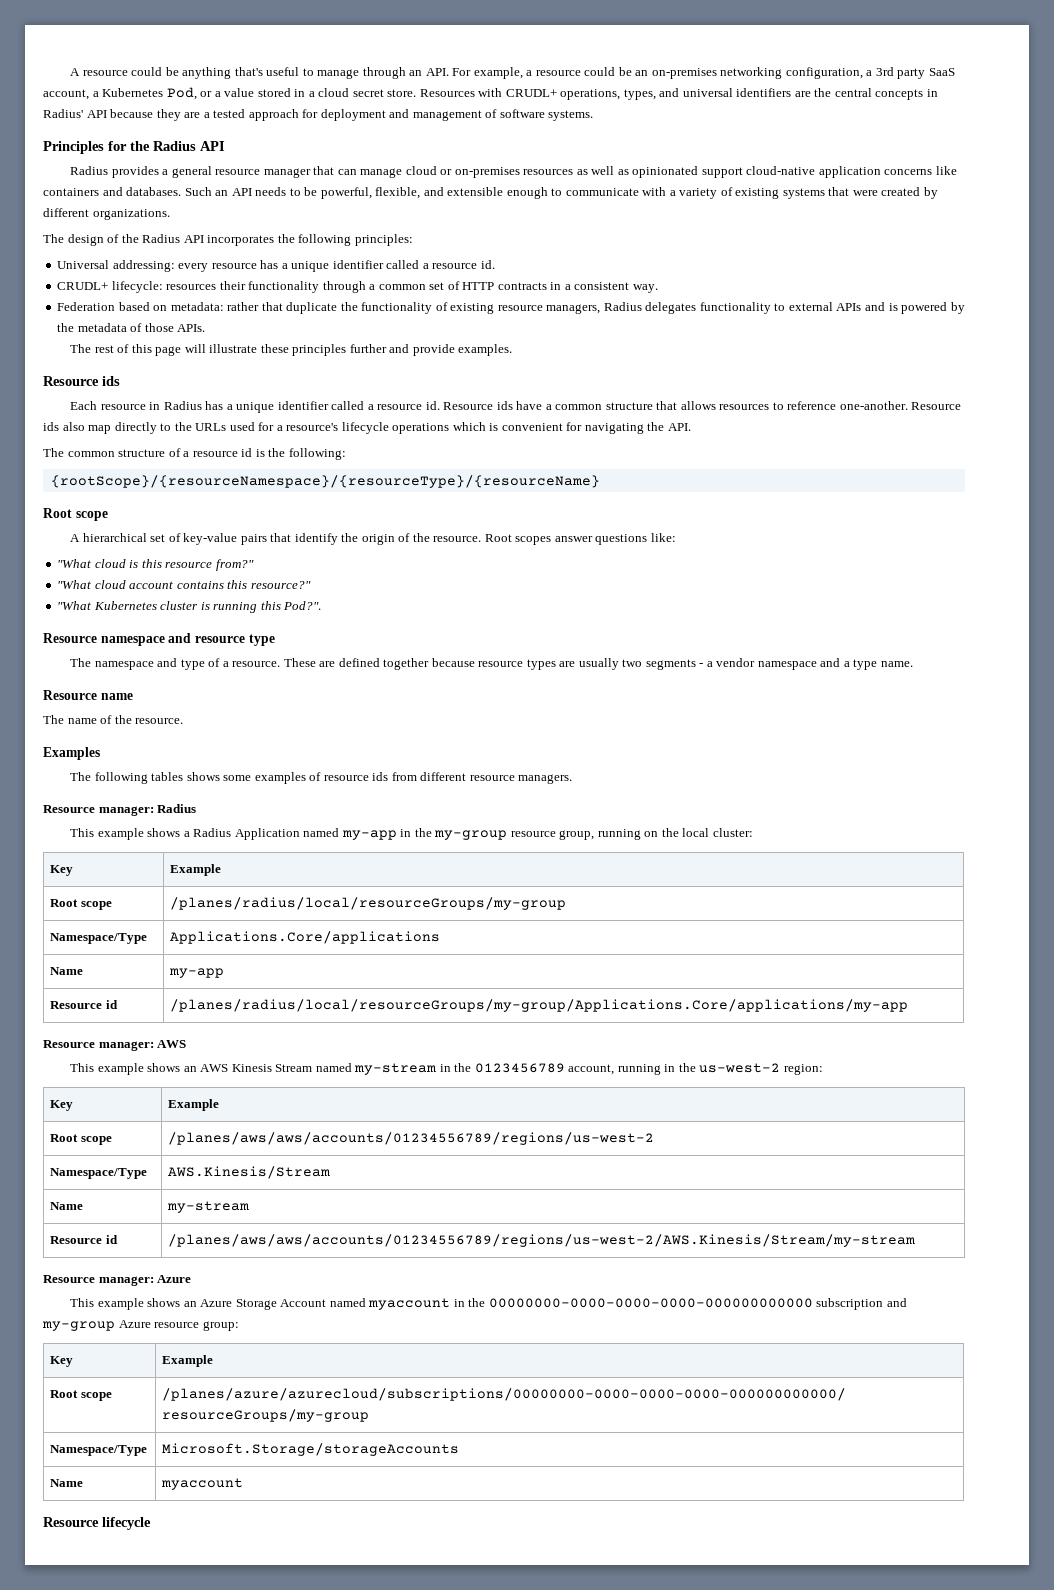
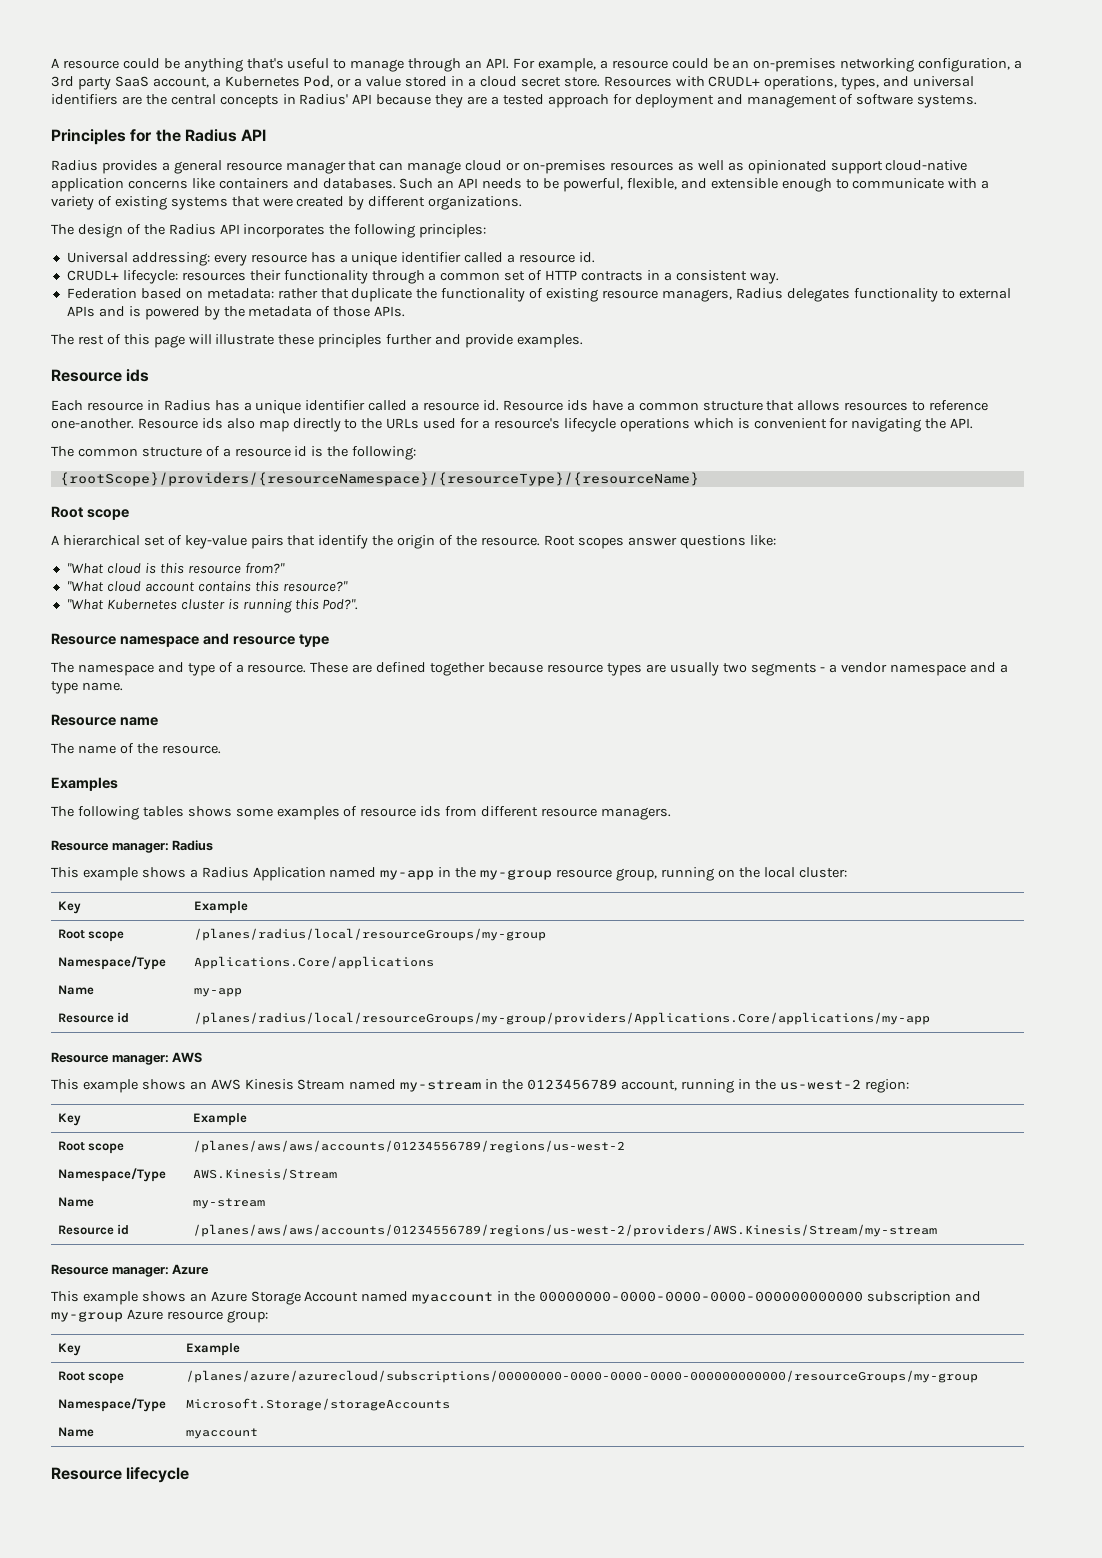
[50,475,600,488] {rootScope}/{resourceNamespace}/{resourceType}/{resourceName} -> [59,472,699,486] {rootScope}/providers/{resourceNamespace}/{resourceType}/{resourceName}
[170,999,909,1012] /planes/radius/local/resourceGroups/my-group/Applications.Core/applications/my-app -> [193,1012,930,1025] /planes/radius/local/resourceGroups/my-group/providers/Applications.Core/applications/my-app
[168,1234,916,1247] /planes/aws/aws/accounts/01234556789/regions/us-west-2/AWS.Kinesis/Stream/my-stream -> [192,1224,937,1237] /planes/aws/aws/accounts/01234556789/regions/us-west-2/providers/AWS.Kinesis/Stream/my-stream

